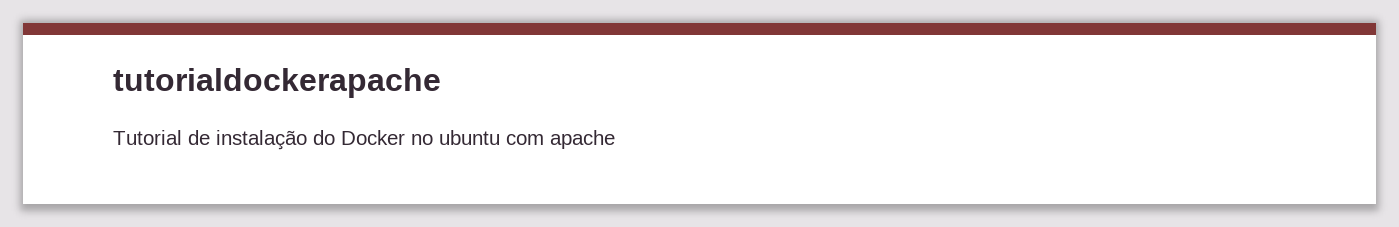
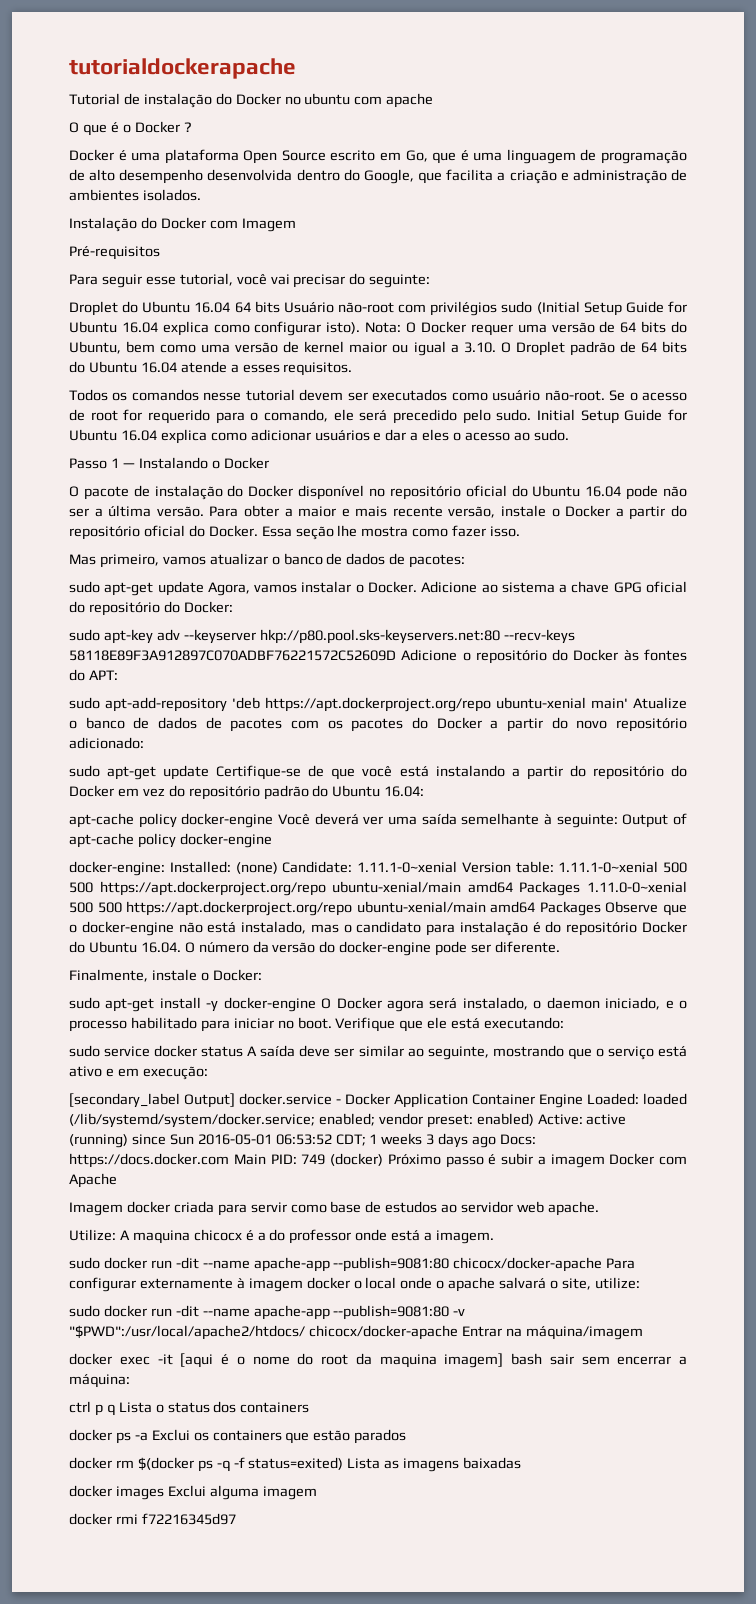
(615, 139) none -> [69,121,192,136] [69,149,687,164] [69,169,687,184] [69,189,201,201] [69,217,296,232] [69,246,160,260] [69,273,431,288] [69,301,688,316] [69,321,688,336] [69,341,687,356] [69,361,353,376] [69,389,687,401] [69,409,687,424] [69,429,569,444] [69,457,269,469] [69,485,687,500] [69,505,687,520] [69,525,521,540] [69,553,466,568] [69,581,687,596] [69,601,233,616] [69,629,575,644] [69,649,687,664] [69,669,118,681] [69,697,687,712] [69,717,688,732] [69,737,144,749] [69,765,688,780] [69,785,425,800] [69,813,687,828] [69,833,272,848] [69,861,687,876] [69,881,687,896] [69,901,687,916] [69,921,687,936] [69,941,561,956] [69,969,262,982] [69,997,688,1012] [69,1017,565,1032] [69,1045,688,1060] [69,1066,208,1080] [69,1093,687,1108] [69,1113,627,1128] [69,1133,537,1148] [69,1153,687,1168] [69,1173,117,1188] [69,1201,599,1216] [69,1229,495,1244] [69,1257,636,1272] [69,1277,640,1292] [69,1305,466,1320] [69,1325,643,1340] [69,1353,687,1368] [69,1374,130,1388] [69,1401,310,1416] [69,1429,407,1444] [69,1457,522,1472] [69,1485,317,1500] [69,1513,236,1525] // O que é o Docker ? // Docker é uma plataforma Open Source escrito em Go, que é uma linguagem de programação de alto desempenho desenvolvida dentro do Google, que facilita a criação e administração de ambientes isolados. // Instalação do Docker com Imagem // Pré-requisitos // Para seguir esse tutorial, você vai precisar do seguinte: // Droplet do Ubuntu 16.04 64 bits Usuário não-root com privilégios sudo (Initial Setup Guide for Ubuntu 16.04 explica como configurar isto). Nota: O Docker requer uma versão de 64 bits do Ubuntu, bem como uma versão de kernel maior ou igual a 3.10. O Droplet padrão de 64 bits do Ubuntu 16.04 atende a esses requisitos. // Todos os comandos nesse tutorial devem ser executados como usuário não-root. Se o acesso de root for requerido para o comando, ele será precedido pelo sudo. Initial Setup Guide for Ubuntu 16.04 explica como adicionar usuários e dar a eles o acesso ao sudo. // Passo 1 — Instalando o Docker // O pacote de instalação do Docker disponível no repositório oficial do Ubuntu 16.04 pode não ser a última versão. Para obter a maior e mais recente versão, instale o Docker a partir do repositório oficial do Docker. Essa seção lhe mostra como fazer isso. // Mas primeiro, vamos atualizar o banco de dados de pacotes: // sudo apt-get update Agora, vamos instalar o Docker. Adicione ao sistema a chave GPG oficial do repositório do Docker: // sudo apt-key adv --keyserver hkp://p80.pool.sks-keyservers.net:80 --recv-keys 58118E89F3A912897C070ADBF76221572C52609D Adicione o repositório do Docker às fontes do APT: // sudo apt-add-repository 'deb https://apt.dockerproject.org/repo ubuntu-xenial main' Atualize o banco de dados de pacotes com os pacotes do Docker a partir do novo repositório adicionado: // sudo apt-get update Certifique-se de que você está instalando a partir do repositório do Docker em vez do repositório padrão do Ubuntu 16.04: // apt-cache policy docker-engine Você deverá ver uma saída semelhante à seguinte: Output of apt-cache policy docker-engine // docker-engine: Installed: (none) Candidate: 1.11.1-0~xenial Version table: 1.11.1-0~xenial 500 500 https://apt.dockerproject.org/repo ubuntu-xenial/main amd64 Packages 1.11.0-0~xenial 500 500 https://apt.dockerproject.org/repo ubuntu-xenial/main amd64 Packages Observe que o docker-engine não está instalado, mas o candidato para instalação é do repositório Docker do Ubuntu 16.04. O número da versão do docker-engine pode ser diferente. // Finalmente, instale o Docker: // sudo apt-get install -y docker-engine O Docker agora será instalado, o daemon iniciado, e o processo habilitado para iniciar no boot. Verifique que ele está executando: // sudo service docker status A saída deve ser similar ao seguinte, mostrando que o serviço está ativo e em execução: // [secondary_label Output] docker.service - Docker Application Container Engine Loaded: loaded (/lib/systemd/system/docker.service; enabled; vendor preset: enabled) Active: active (running) since Sun 2016-05-01 06:53:52 CDT; 1 weeks 3 days ago Docs: https://docs.docker.com Main PID: 749 (docker) Próximo passo é subir a imagem Docker com Apache // Imagem docker criada para servir como base de estudos ao servidor web apache. // Utilize: A maquina chicocx é a do professor onde está a imagem. // sudo docker run -dit --name apache-app --publish=9081:80 chicocx/docker-apache Para configurar externamente à imagem docker o local onde o apache salvará o site, utilize: // sudo docker run -dit --name apache-app --publish=9081:80 -v "$PWD":/usr/local/apache2/htdocs/ chicocx/docker-apache Entrar na máquina/imagem // docker exec -it [aqui é o nome do root da maquina imagem] bash sair sem encerrar a máquina: // ctrl p q Lista o status dos containers // docker ps -a Exclui os containers que estão parados // docker rm $(docker ps -q -f status=exited) Lista as imagens baixadas // docker images Exclui alguma imagem // docker rmi f72216345d97

